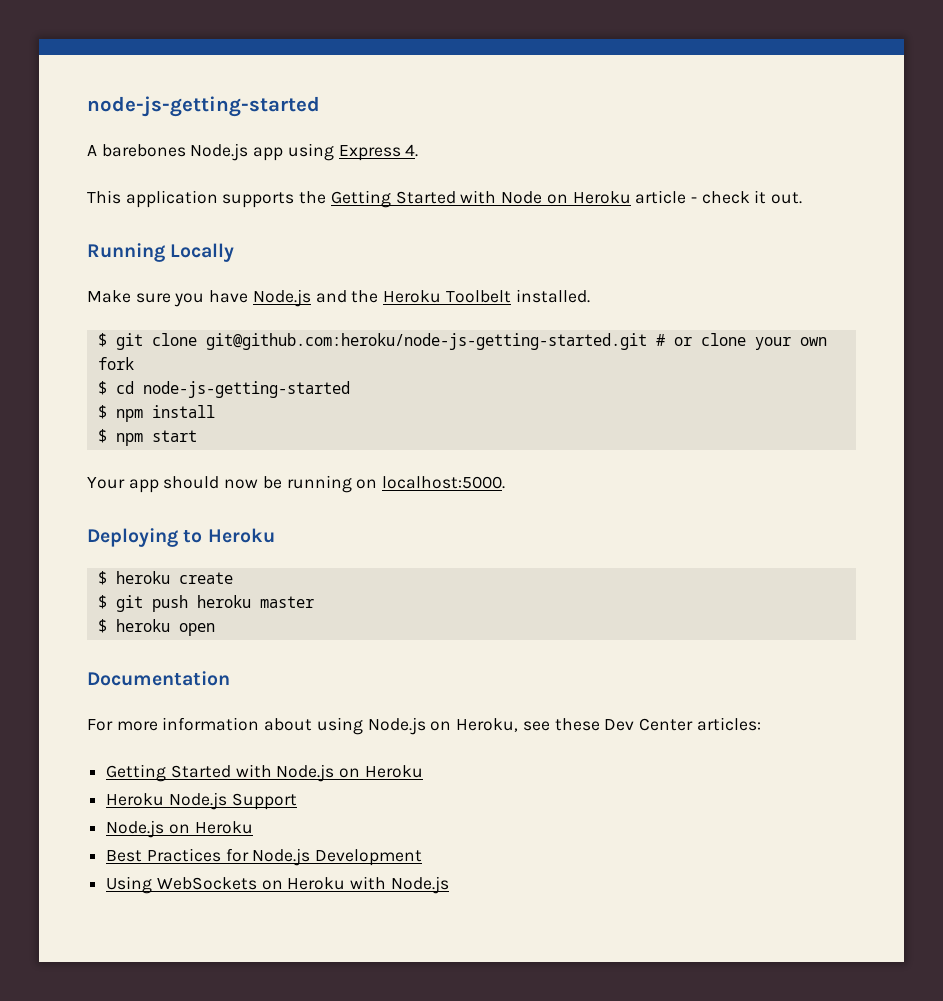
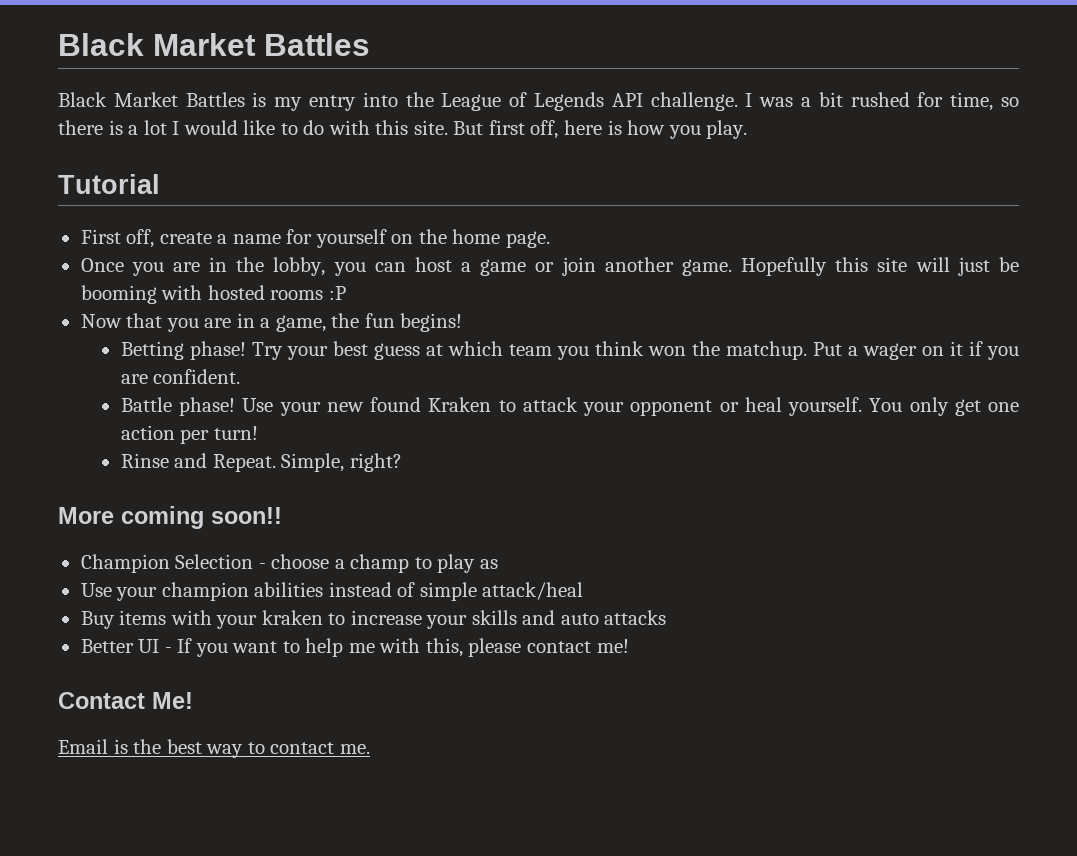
[87,96,320,117] [87,143,419,161] [87,190,803,208] [87,243,235,262] [87,289,590,307] [97,333,827,350] [97,357,134,370] [97,381,350,398] [97,405,215,422] [97,429,197,446] [87,475,506,493] [87,528,275,547] [97,571,233,585] [97,595,314,612] [97,619,215,636] [87,671,230,686] [87,717,761,735] [106,764,423,782] [106,792,297,810] [106,820,253,838] [106,848,423,866] [106,876,449,894] node-js-getting-started // A barebones Node.js app using Express 4. // This application supports the Getting Started with Node on Heroku article - check it out. // Running Locally // Make sure you have Node.js and the Heroku Toolbelt installed. // $ git clone git@github.com:heroku/node-js-getting-started.git # or clone your own fork // $ cd node-js-getting-started // $ npm install // $ npm start // Your app should now be running on localhost:5000. // Deploying to Heroku // $ heroku create // $ git push heroku master // $ heroku open // Documentation // For more information about using Node.js on Heroku, see these Dev Center articles: // Getting Started with Node.js on Heroku // Heroku Node.js Support // Node.js on Heroku // Best Practices for Node.js Development // Using WebSockets on Heroku with Node.js -> [58,33,370,56] [58,92,1019,111] [58,120,748,139] [58,174,160,194] [80,229,550,248] [80,257,1020,276] [80,285,346,304] [80,313,463,332] [120,341,1020,360] [120,369,241,384] [120,397,1020,416] [120,425,258,444] [120,453,402,472] [58,506,282,529] [80,554,498,573] [80,582,584,601] [80,610,667,629] [80,638,629,657] [58,692,193,709] [58,739,370,758] Black Market Battles // Black Market Battles is my entry into the League of Legends API challenge. I was a bit rushed for time, so there is a lot I would like to do with this site. But first off, here is how you play. // Tutorial // First off, create a name for yourself on the home page. // Once you are in the lobby, you can host a game or join another game. Hopefully this site will just be booming with hosted rooms :P // Now that you are in a game, the fun begins! // Betting phase! Try your best guess at which team you think won the matchup. Put a wager on it if you are confident. // Battle phase! Use your new found Kraken to attack your opponent or heal yourself. You only get one action per turn! // Rinse and Repeat. Simple, right? // More coming soon!! // Champion Selection - choose a champ to play as // Use your champion abilities instead of simple attack/heal // Buy items with your kraken to increase your skills and auto attacks // Better UI - If you want to help me with this, please contact me! // Contact Me! // Email is the best way to contact me.

